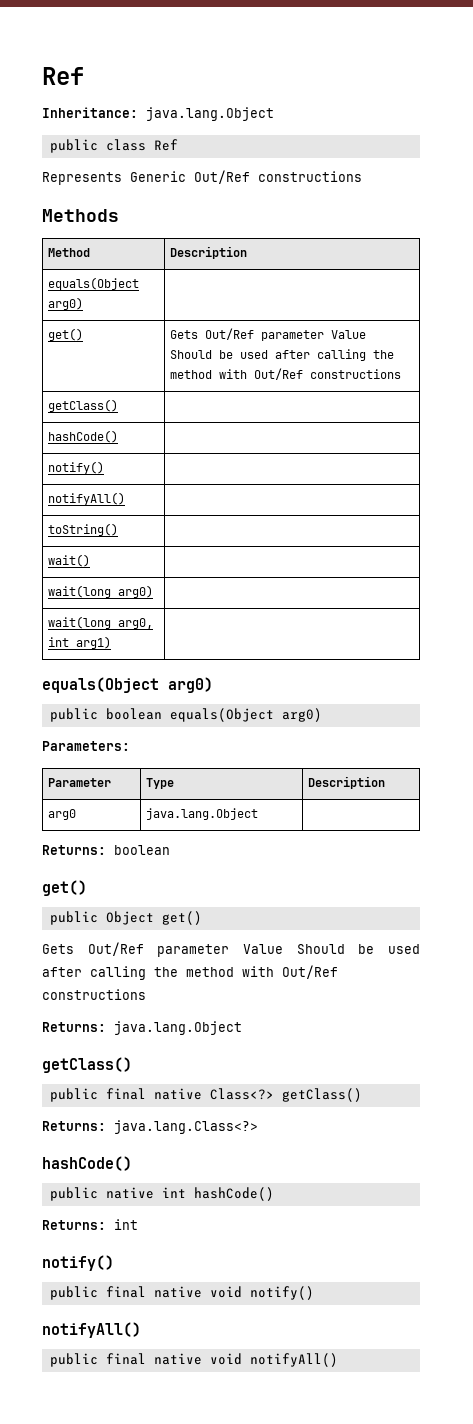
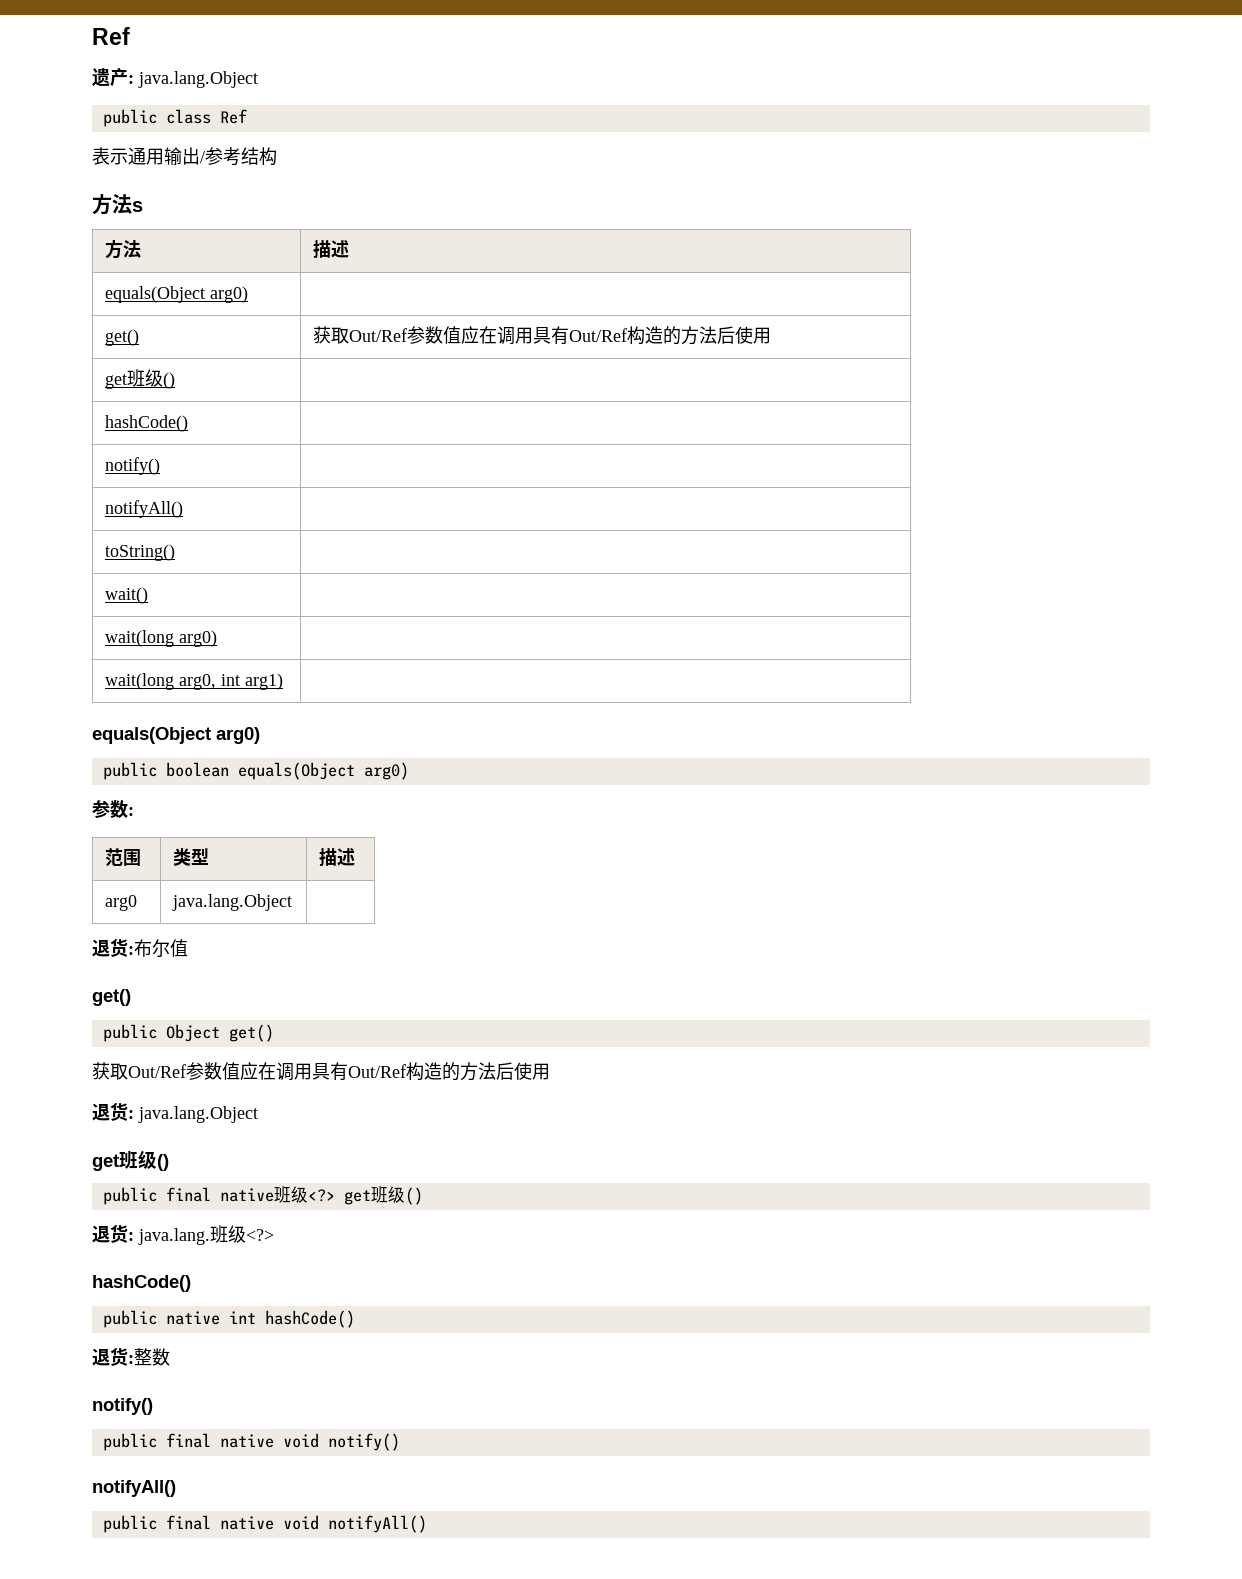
[42,67,84,85] [42,107,138,118] Ref // Inheritance: -> [92,27,130,45] [92,68,134,87] Ref // 遗产:
[42,170,362,185] [42,209,119,222] [47,248,90,257] [169,246,247,259] [47,277,139,290] [47,297,83,310] [47,328,83,341] [169,328,366,341] [169,349,394,361] [169,368,401,380] [47,399,118,412] Represents Generic Out/Ref constructions // Methods // Method | Description // equals(Object arg0) | // get() | Gets Out/Ref parameter Value Should be used after calling the method with Out/Ref constructions // getClass() -> [92,147,277,166] [92,194,143,215] [104,239,141,259] [312,240,349,258] [104,286,248,303] [104,329,139,346] [312,326,771,345] [104,369,175,389] 表示通用输出/参考结构 // 方法s // 方法 | 描述 // equals(Object arg0) | // get() | 获取Out/Ref参数值应在调用具有Out/Ref构造的方法后使用 // get班级()
[42,741,130,751] [47,778,111,787] [145,778,174,789] [307,776,385,789] Parameters: // Parameter | Type | Description -> [92,800,134,818] [104,848,141,867] [172,848,209,866] [318,848,355,866] 参数: // 范围 | 类型 | 描述
[42,845,170,855] Returns: boolean -> [92,938,188,957] 退货:布尔值
[42,942,420,957] [42,965,338,980] [42,989,146,1000] [42,1021,242,1035] [42,1057,132,1073] [49,1088,362,1102] [42,1120,258,1134] Gets Out/Ref parameter Value Should be used after calling the method with Out/Ref constructions // Returns: java.lang.Object // getClass() // public final native Class<?> getClass() // Returns: java.lang.Class<?> -> [92,1062,550,1081] [92,1102,258,1123] [92,1150,169,1171] [102,1186,423,1205] [92,1224,274,1245] 获取Out/Ref参数值应在调用具有Out/Ref构造的方法后使用 // 退货: java.lang.Object // get班级() // public final native班级<?> get班级() // 退货: java.lang.班级<?>
[42,1219,138,1230] Returns: int -> [92,1347,170,1366] 退货:整数

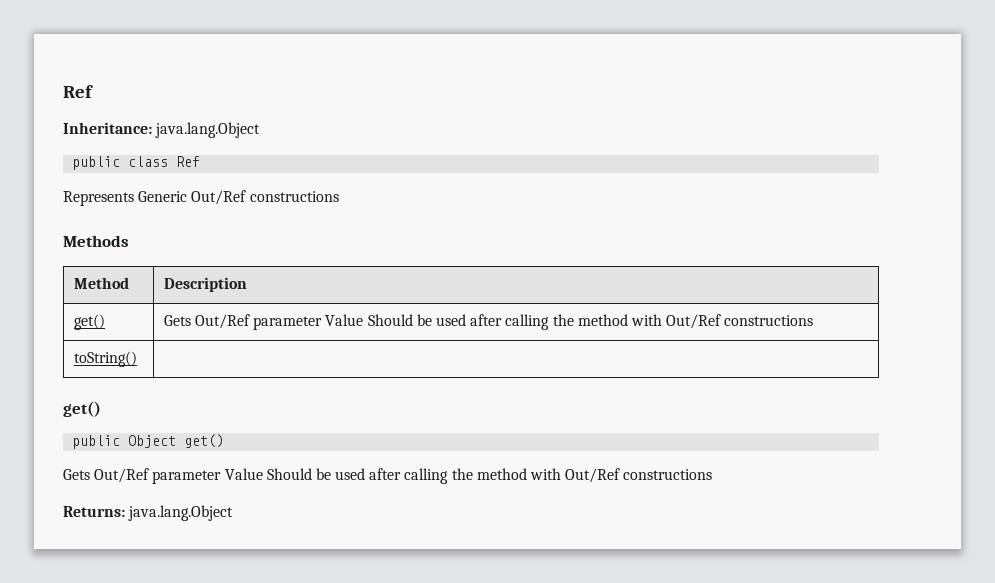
[92,27,130,45] [92,68,134,87] Ref // 遗产: -> [63,85,93,98] [63,122,152,134] Ref // Inheritance:
[92,147,277,166] [92,194,143,215] [104,239,141,259] [312,240,349,258] [104,286,248,303] [104,329,139,346] [312,326,771,345] [104,369,175,389] [104,415,188,432] [104,457,160,475] [104,500,183,518] [104,544,175,561] [104,587,148,604] [104,630,217,647] [104,673,283,690] [92,727,260,744] [102,762,409,780] [92,800,134,818] [104,848,141,867] [172,848,209,866] [318,848,355,866] [104,895,137,911] [171,894,292,911] [92,938,188,957] [92,989,131,1006] [102,1024,274,1042] [92,1062,550,1081] [92,1102,258,1123] [92,1150,169,1171] [102,1186,423,1205] [92,1224,274,1245] [92,1275,191,1292] [102,1310,355,1328] [92,1347,170,1366] [92,1398,153,1415] [102,1433,400,1451] [92,1480,176,1497] [102,1515,427,1533] 表示通用输出/参考结构 // 方法s // 方法 | 描述 // equals(Object arg0) | // get() | 获取Out/Ref参数值应在调用具有Out/Ref构造的方法后使用 // get班级() | // hashCode() | // notify() | // notifyAll() | // toString() | // wait() | // wait(long arg0) | // wait(long arg0, int arg1) | // equals(Object arg0) // public boolean equals(Object arg0) // 参数: // 范围 | 类型 | 描述 // arg0 | java.lang.Object | // 退货:布尔值 // get() // public Object get() // 获取Out/Ref参数值应在调用具有Out/Ref构造的方法后使用 // 退货: java.lang.Object // get班级() // public final native班级<?> get班级() // 退货: java.lang.班级<?> // hashCode() // public native int hashCode() // 退货:整数 // notify() // public final native void notify() // notifyAll() // public final native void notifyAll() -> [63,190,339,206] [63,235,129,247] [73,277,129,289] [163,277,247,292] [73,314,105,330] [163,314,814,330] [73,351,137,367] [63,401,101,417] [72,434,225,449] [63,468,713,484] [63,505,234,521] Represents Generic Out/Ref constructions // Methods // Method | Description // get() | Gets Out/Ref parameter Value Should be used after calling the method with Out/Ref constructions // toString() | // get() // public Object get() // Gets Out/Ref parameter Value Should be used after calling the method with Out/Ref constructions // Returns: java.lang.Object

